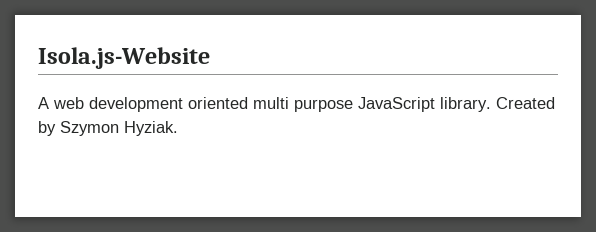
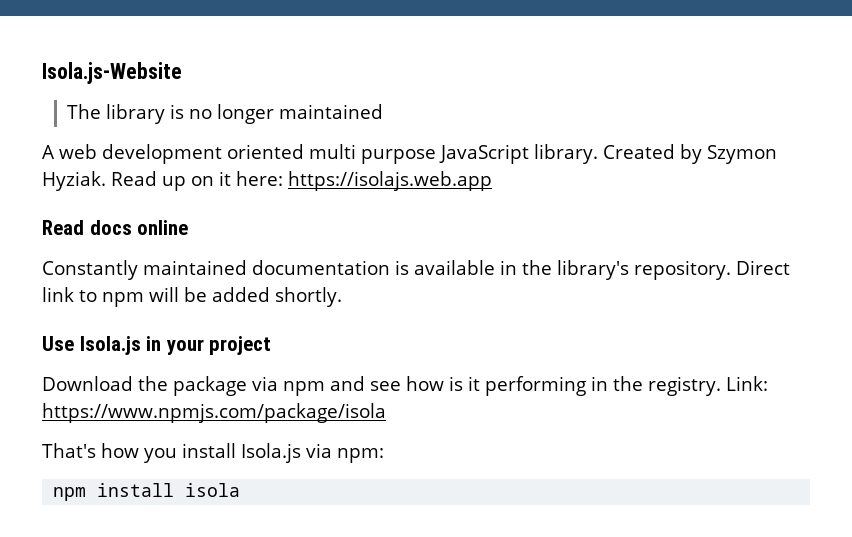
(210, 58) none -> [66,104,383,124] // The library is no longer maintained
(178, 128) none -> [111,171,492,191] [42,220,189,235] [42,260,790,280] [42,287,342,307] [42,336,272,355] [42,376,768,396] [42,403,386,423] [42,443,384,463] [53,483,241,501] Read up on it here: https://isolajs.web.app // Read docs online // Constantly maintained documentation is available in the library's repository. Direct link to npm will be added shortly. // Use Isola.js in your project // Download the package via npm and see how is it performing in the registry. Link: https://www.npmjs.com/package/isola // That's how you install Isola.js via npm: // npm install isola

